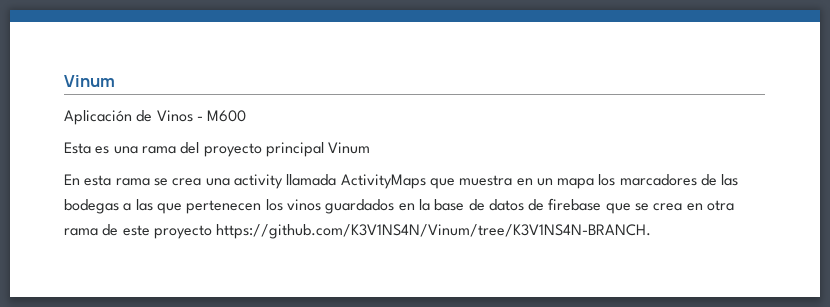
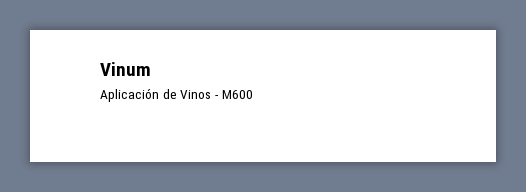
[64,142,371,157] [64,174,739,189] [64,198,735,214] [64,224,652,239] // Esta es una rama del proyecto principal Vinum // En esta rama se crea una activity llamada ActivityMaps que muestra en un mapa los marcadores de las bodegas a las que pertenecen los vinos guardados en la base de datos de firebase que se crea en otra rama de este proyecto https://github.com/K3V1NS4N/Vinum/tree/K3V1NS4N-BRANCH. -> (253, 94) none

